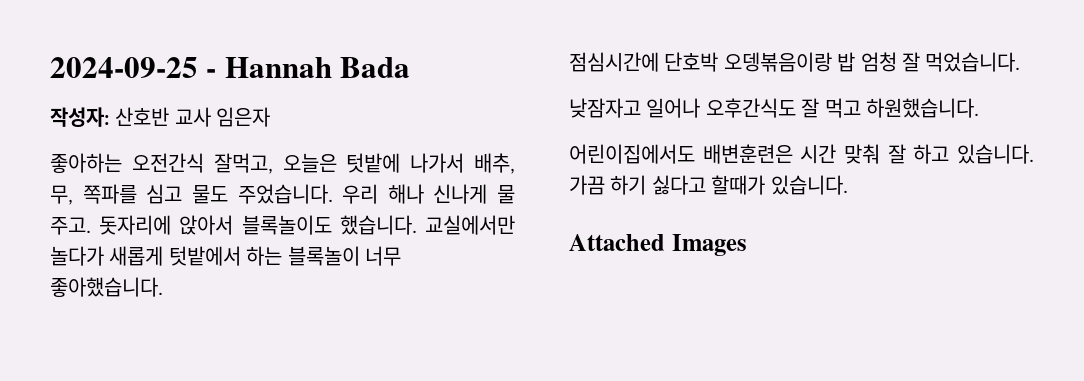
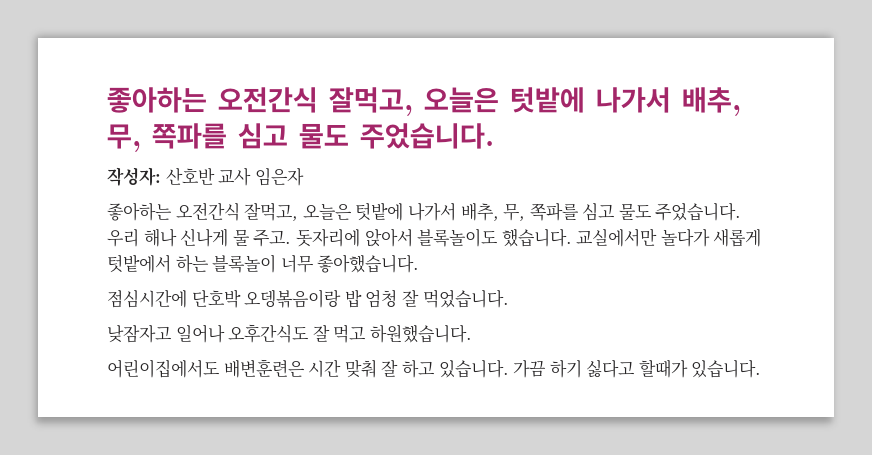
[50,57,411,78] 2024-09-25 - Hannah Bada -> [107,87,741,116] [107,123,494,152] 좋아하는 오전간식 잘먹고, 오늘은 텃밭에 나가서 배추, 무, 쪽파를 심고 물도 주었습니다.
[569,234,747,256] // Attached Images -> (762, 369) none

